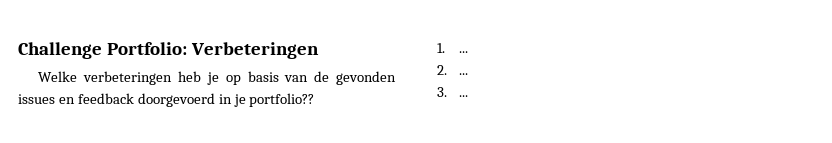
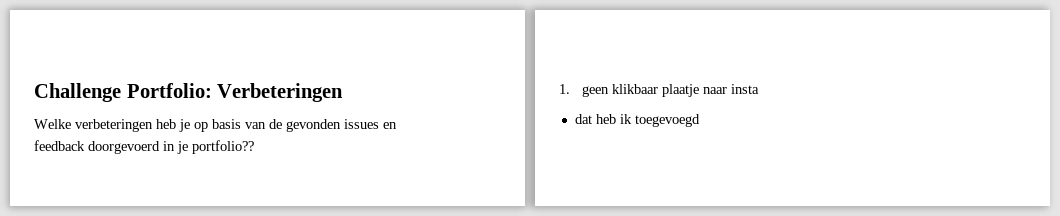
[459,51,469,53] [437,65,469,75] [437,87,469,97] ... // 2. ... // 3. ... -> [581,84,759,97] [574,114,700,127] geen klikbaar plaatje naar insta // dat heb ik toegevoegd

